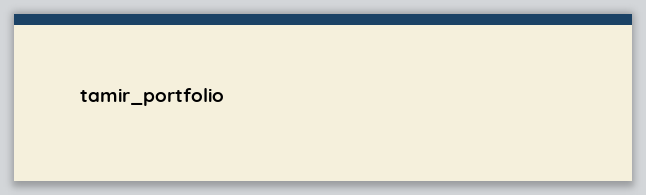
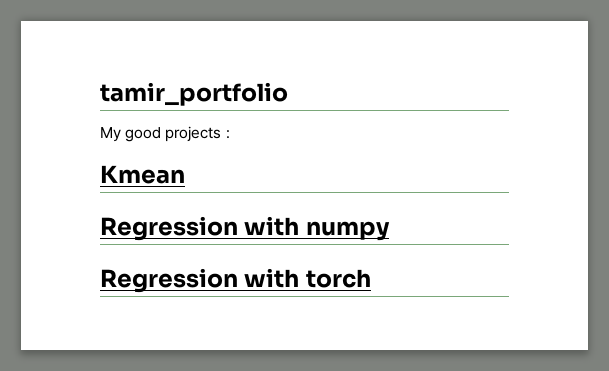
(224, 97) none -> [100,126,230,142] [100,165,185,184] [100,216,390,241] [100,268,371,293] // My good projects : // Kmean // Regression with numpy // Regression with torch

